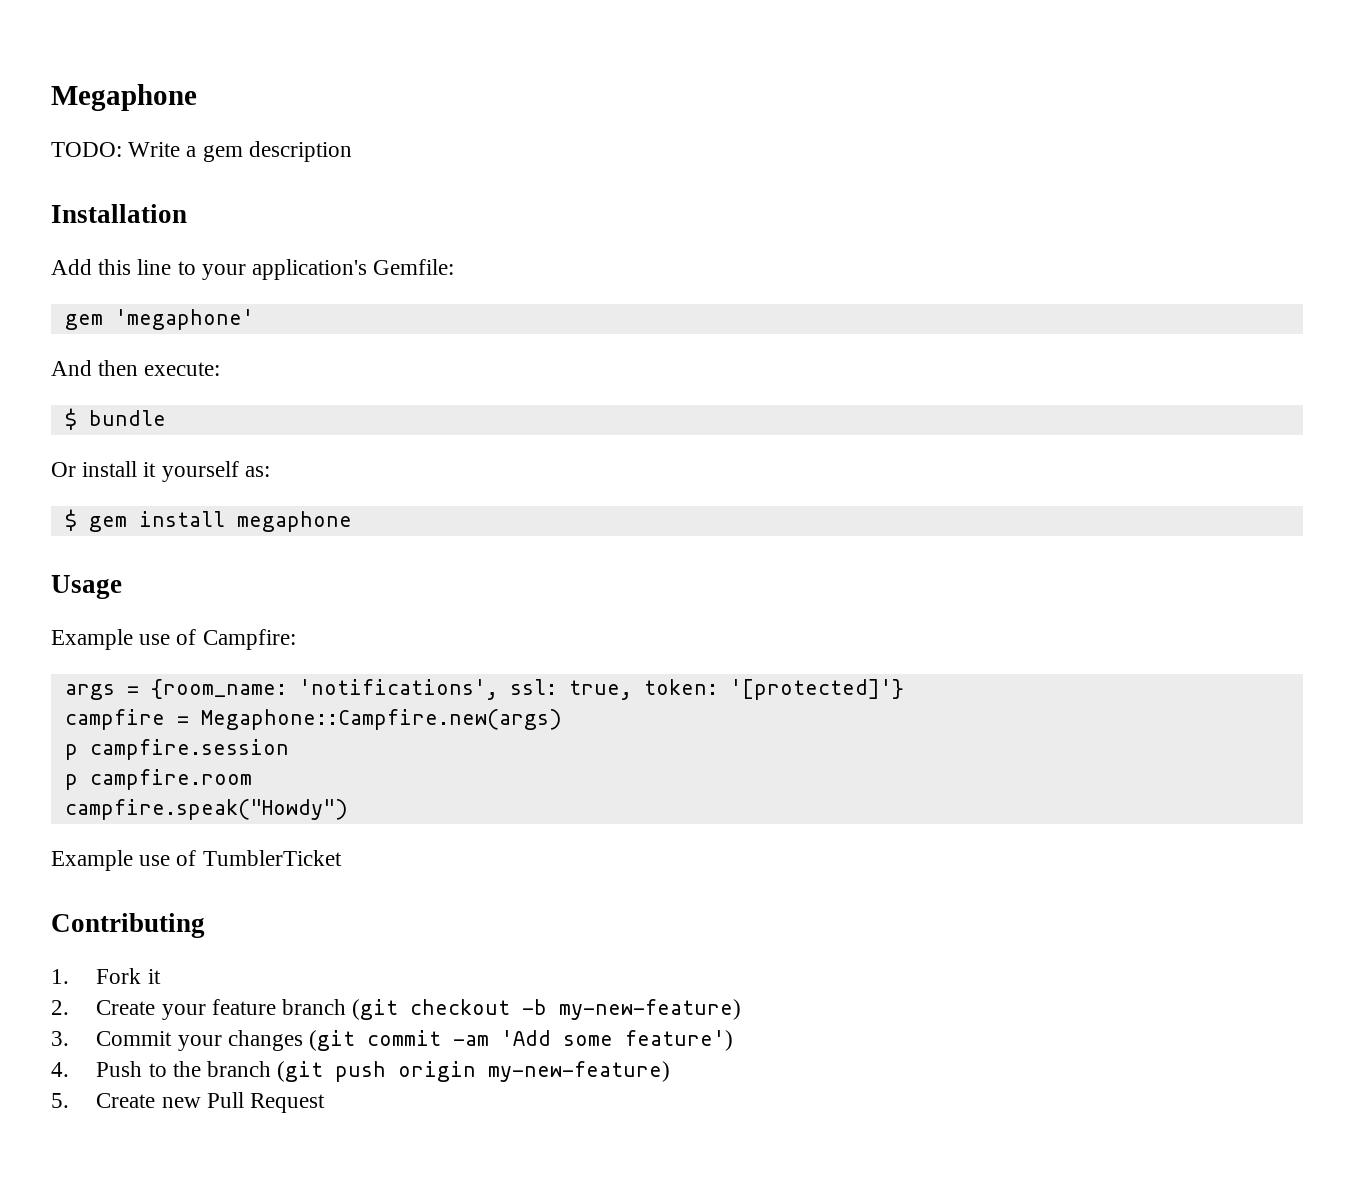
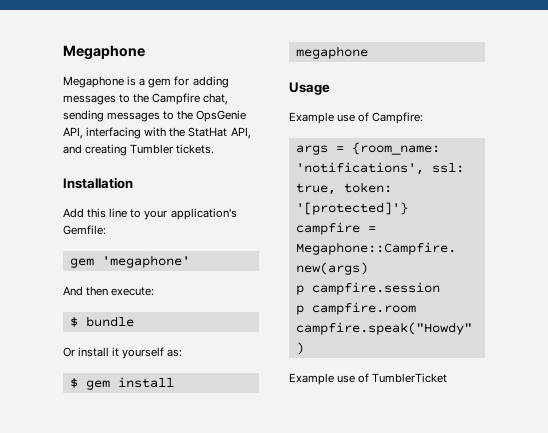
[51,141,352,162] TODO: Write a gem description -> [63,76,229,88] [63,93,229,105] [63,110,247,122] [63,127,251,139] [63,144,215,156] Megaphone is a gem for adding messages to the Campfire chat, sending messages to the OpsGenie API, interfacing with the StatHat API, and creating Tumbler tickets.
[51,913,205,938] [51,968,161,984] [51,999,742,1020] [51,1030,733,1051] [51,1061,671,1082] [51,1092,325,1113] // Contributing // 1. Fork it // 2. Create your feature branch (git checkout -b my-new-feature) // 3. Commit your changes (git commit -am 'Add some feature') // 4. Push to the branch (git push origin my-new-feature) // 5. Create new Pull Request -> (448, 378) none

